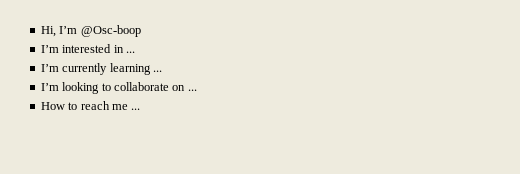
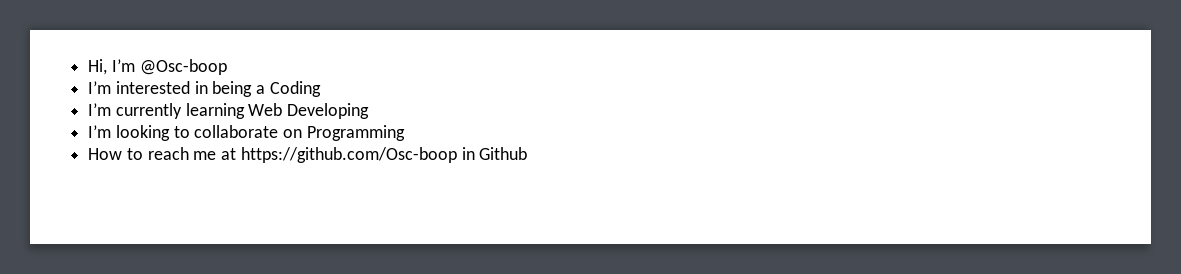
[125,51,135,53] ... -> [212,81,321,97] being a Coding
[152,70,162,72] ... -> [248,103,370,119] Web Developing
[187,89,197,91] ... -> [306,125,405,141] Programming
[131,108,141,110] ... -> [221,147,528,163] at https://github.com/Osc-boop in Github

